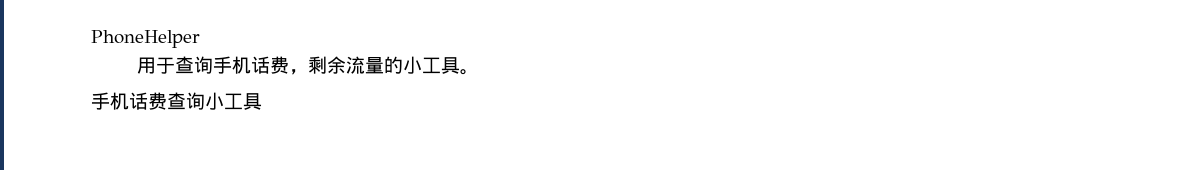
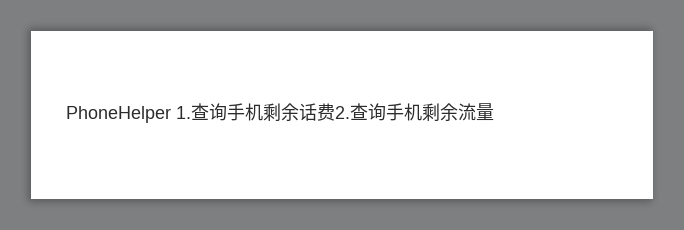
[136,56,479,75] [91,92,262,110] // 用于查询手机话费，剩余流量的小工具。 // 手机话费查询小工具 -> [176,103,494,122] 1.查询手机剩余话费2.查询手机剩余流量

